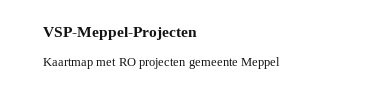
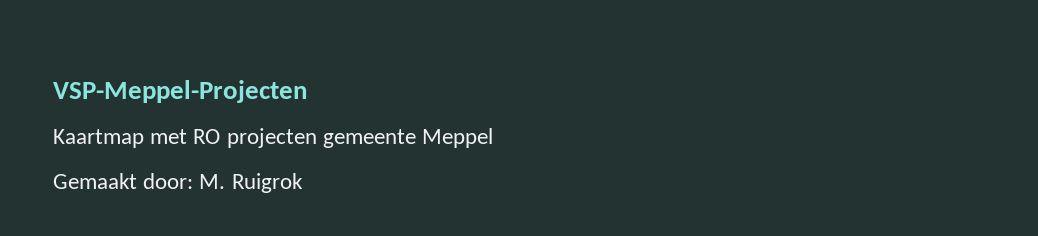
(280, 63) none -> [53,173,303,193] // Gemaakt door: M. Ruigrok

